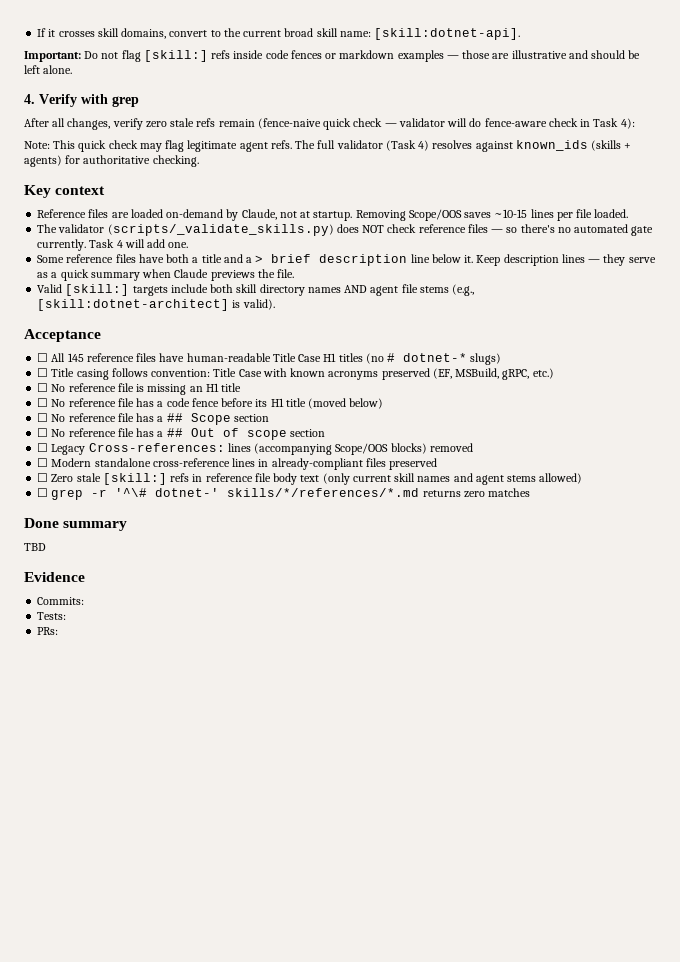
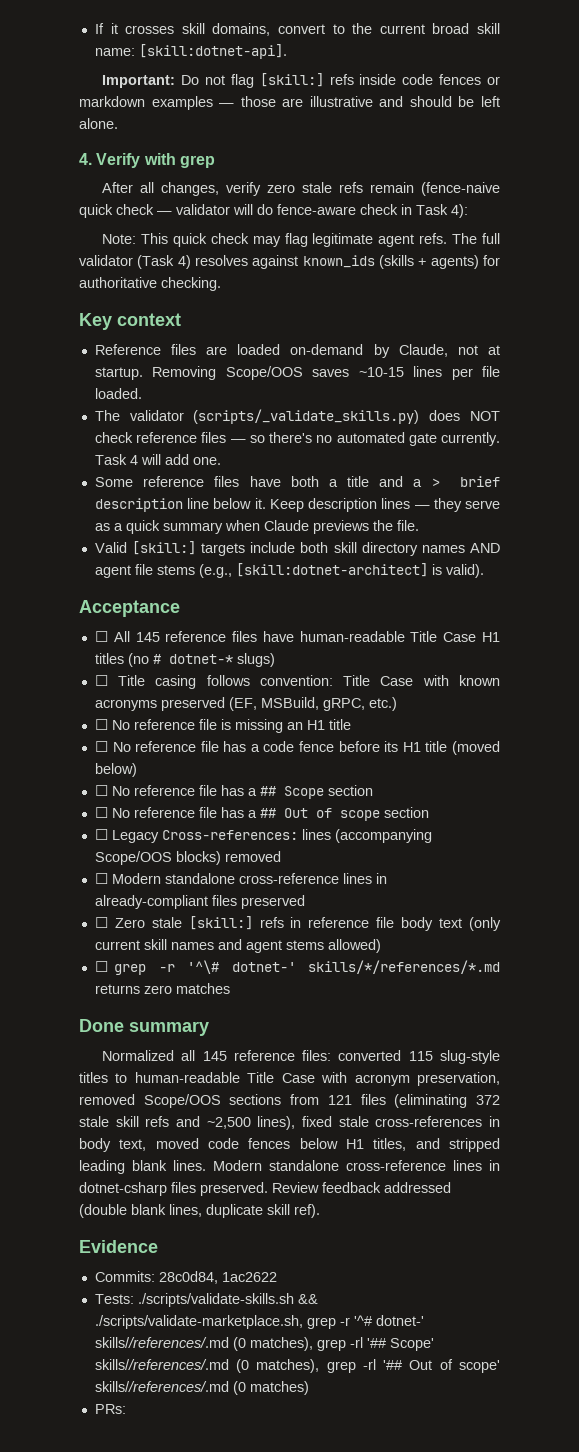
[24,543,46,551] TBD -> [102,1050,500,1064] [79,1072,500,1086] [79,1094,501,1108] [79,1116,501,1130] [79,1138,500,1152] [79,1160,500,1174] [79,1182,451,1196] [79,1204,320,1218] Normalized all 145 reference files: converted 115 slug-style titles to human-readable Title Case with acronym preservation, removed Scope/OOS sections from 121 files (eliminating 372 stale skill refs and ~2,500 lines), fixed stale cross-references in body text, moved code fences below H1 titles, and stripped leading blank lines. Modern standalone cross-reference lines in dotnet-csharp files preserved. Review feedback addressed (double blank lines, duplicate skill ref).
(85, 601) none -> [158,1271,277,1284] 28c0d84, 1ac2622
(67, 616) none -> [137,1293,318,1307] [94,1315,424,1329] [94,1337,434,1351] [94,1359,501,1373] [94,1381,309,1395] ./scripts/validate-skills.sh && ./scripts/validate-marketplace.sh, grep -r '^# dotnet-' skills//references/.md (0 matches), grep -rl '## Scope' skills//references/.md (0 matches), grep -rl '## Out of scope' skills//references/.md (0 matches)

